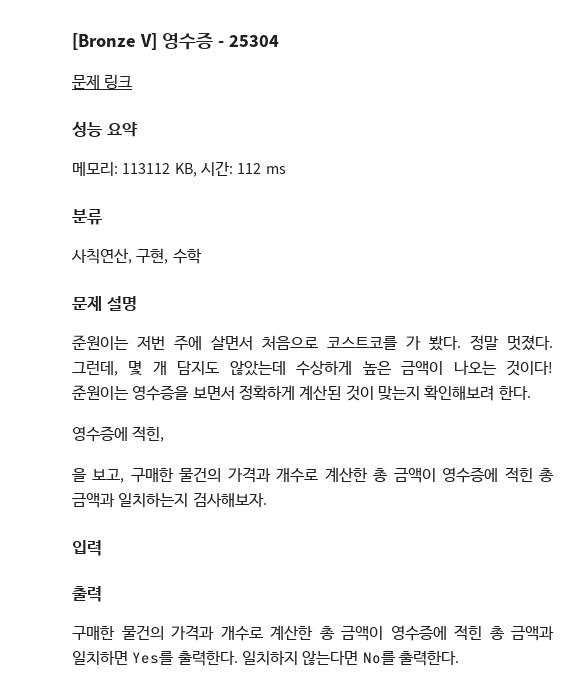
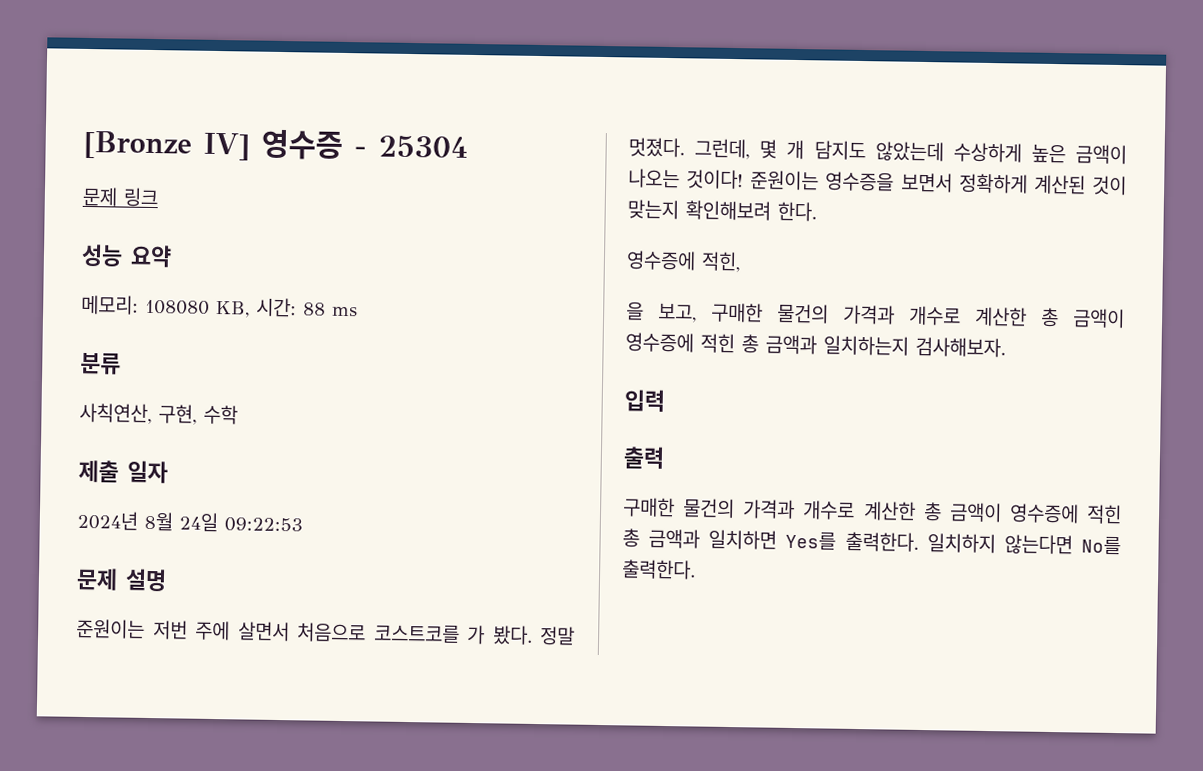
[139,33,157,50] V] -> [203,132,250,161] IV]
[122,163,171,174] 113112 -> [145,299,210,315] 108080
[237,163,262,174] 112 -> [303,302,326,316] 88
(202, 256) none -> [78,459,168,484] [77,510,303,533] // 제출 일자 // 2024년 8월 24일 09:22:53

